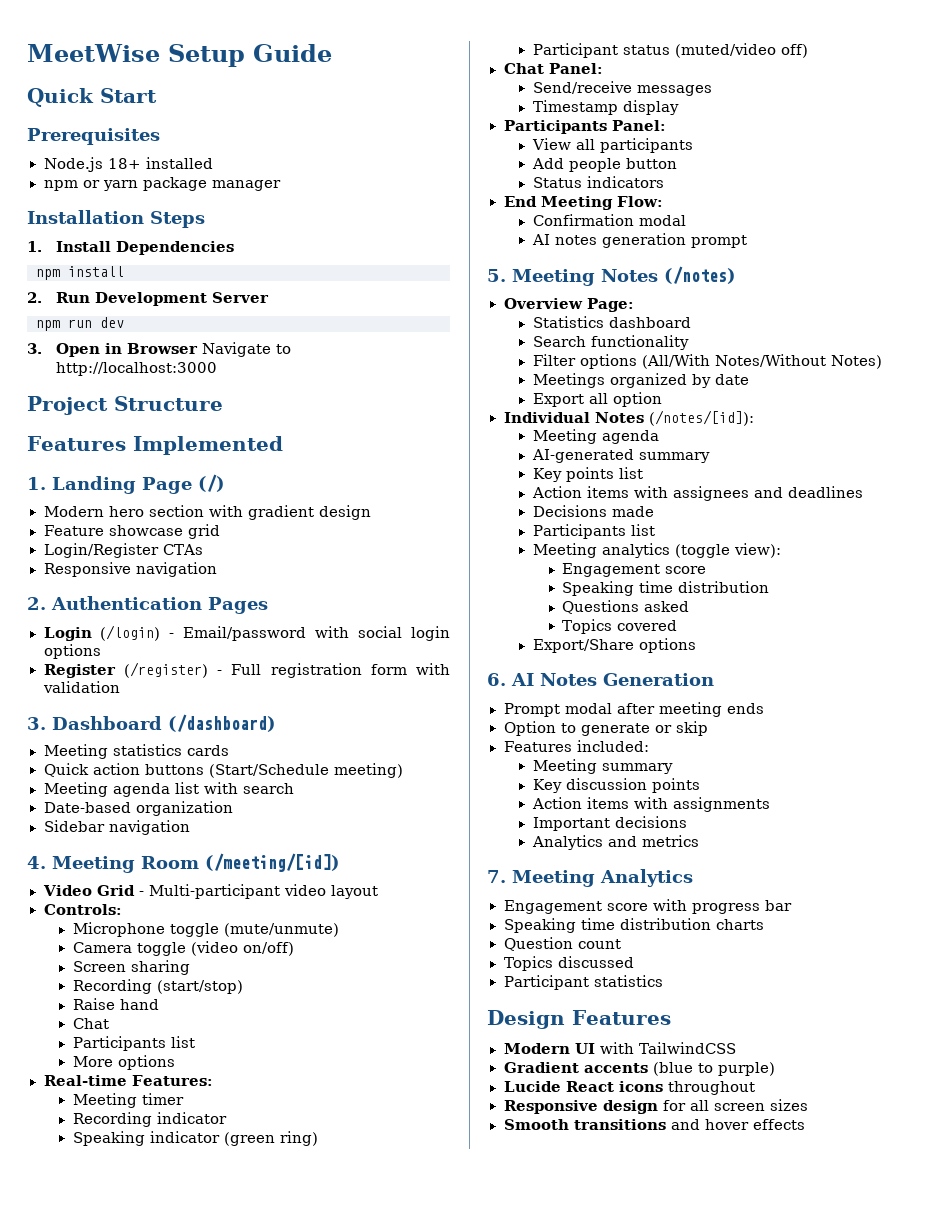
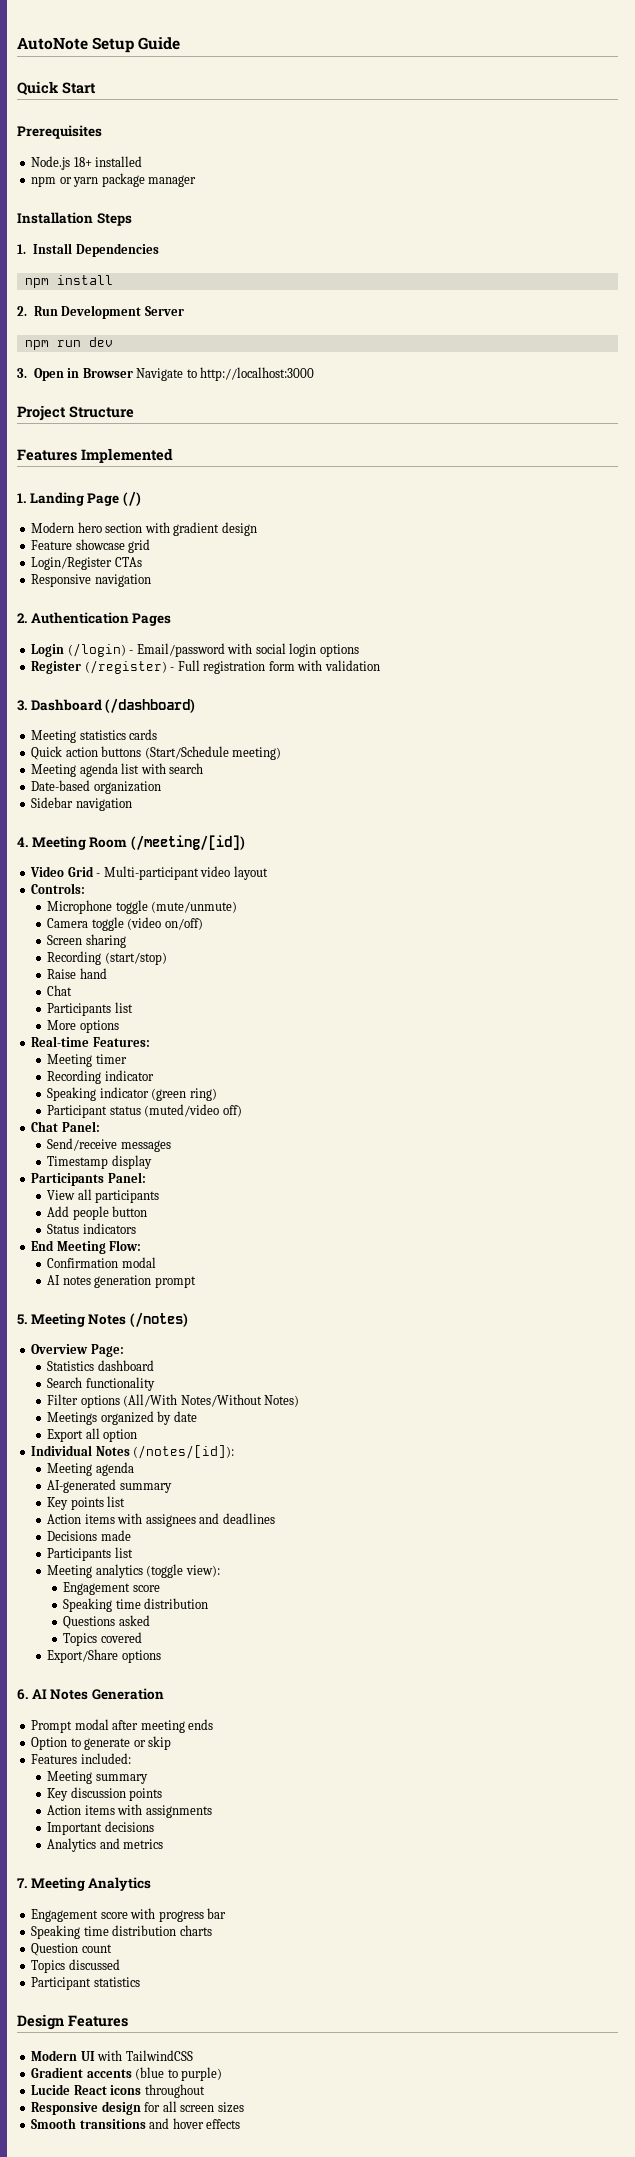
[27,44,160,62] MeetWise -> [17,37,88,50] AutoNote

